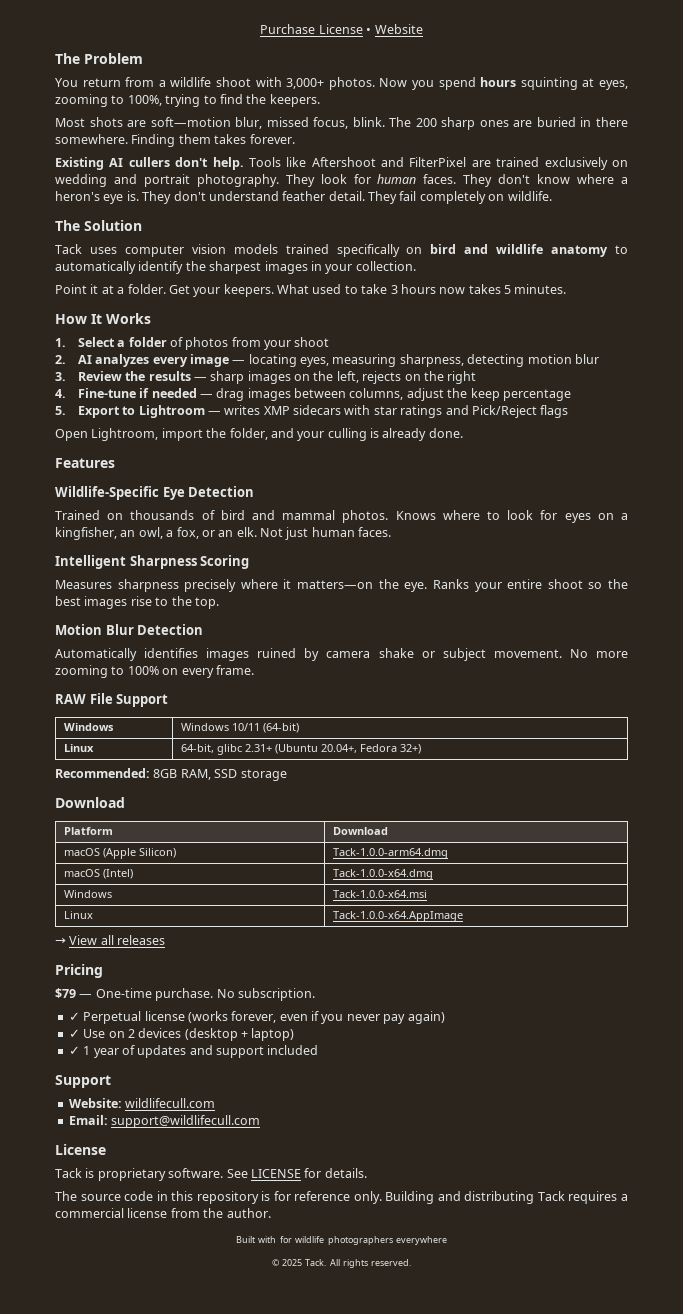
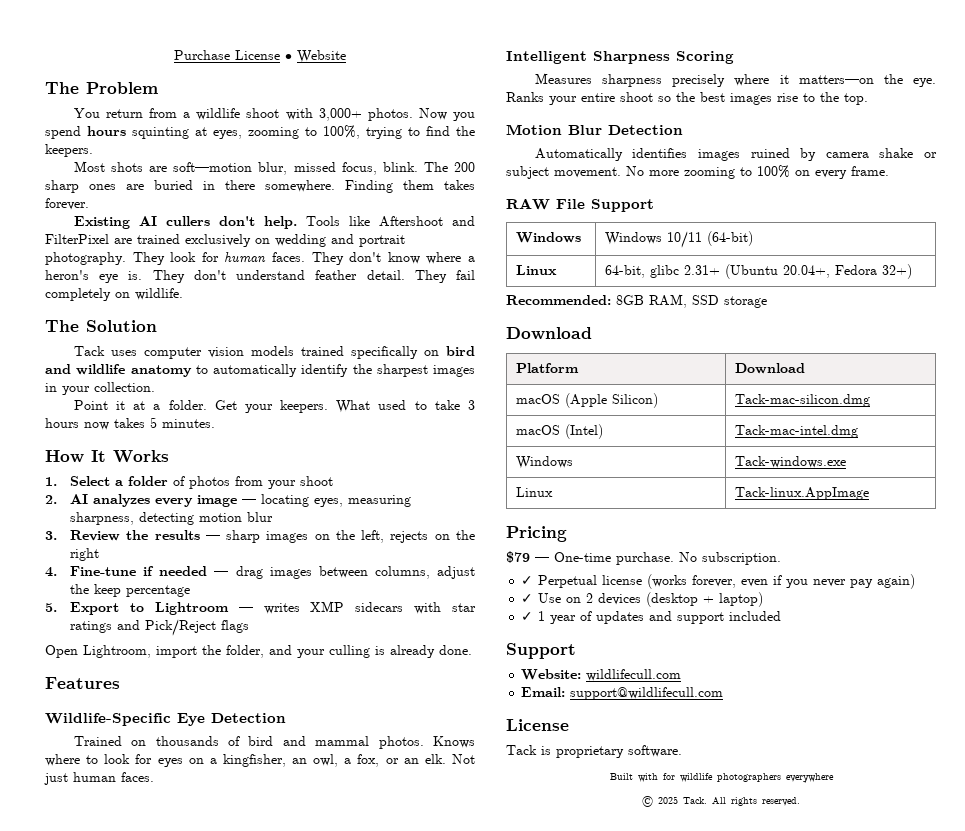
[333,848,449,859] Tack-1.0.0-arm64.dmg -> [735,394,871,407] Tack-mac-silicon.dmg
[333,869,434,880] [64,890,113,898] [333,890,428,898] [64,911,94,919] [333,911,464,922] [55,935,166,945] Tack-1.0.0-x64.dmg // Windows | Tack-1.0.0-x64.msi // Linux | Tack-1.0.0-x64.AppImage // → View all releases -> [735,425,859,438] [516,456,574,469] [735,456,847,468] [516,487,554,497] [735,487,870,500] Tack-mac-intel.dmg // Windows | Tack-windows.exe // Linux | Tack-linux.AppImage
[226,1168,367,1178] [55,1191,629,1204] [55,1208,271,1218] See LICENSE for details. // The source code in this repository is for reference only. Building and distributing Tack requires a commercial license from the author. -> (682, 751) none

